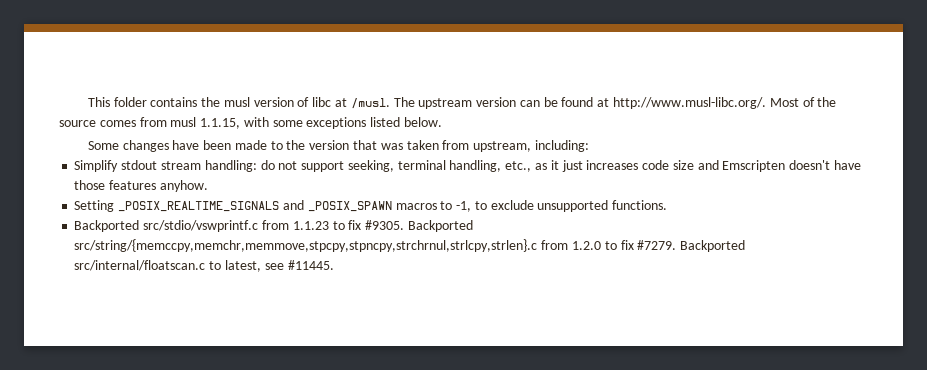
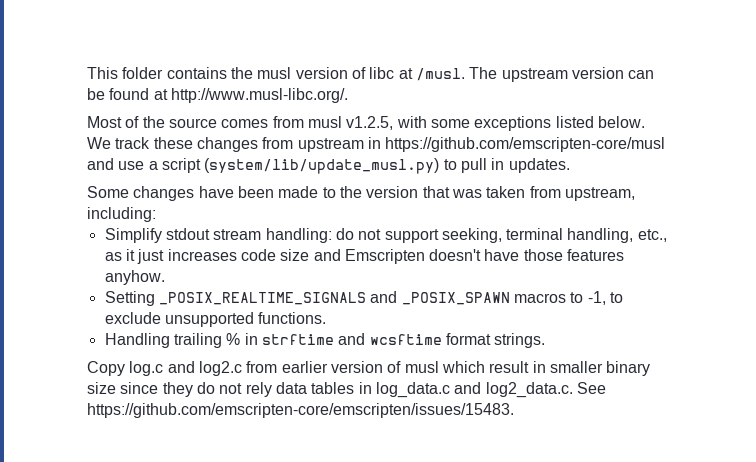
(767, 103) none -> (348, 95) //
[200,118,241,129] 1.1.15, -> [346,116,394,130] v1.2.5,
(443, 122) none -> [87,137,666,152] [87,158,570,174] We track these changes from upstream in https://github.com/emscripten-core/musl and use a script (system/lib/update_musl.py) to pull in updates.
[74,220,473,232] [74,239,746,252] [74,260,334,272] Backported src/stdio/vswprintf.c from 1.1.23 to fix #9305. Backported src/string/{memccpy,memchr,memmove,stpcpy,stpncpy,strchrnul,strlcpy,strlen}.c from 1.2.0 to fix #7279. Backported src/internal/floatscan.c to latest, see #11445. -> [104,333,546,348] [87,361,651,376] [87,382,606,398] [87,403,514,418] Handling trailing % in strftime and wcsftime format strings. // Copy log.c and log2.c from earlier version of musl which result in smaller binary size since they do not rely data tables in log_data.c and log2_data.c. See https://github.com/emscripten-core/emscripten/issues/15483.

